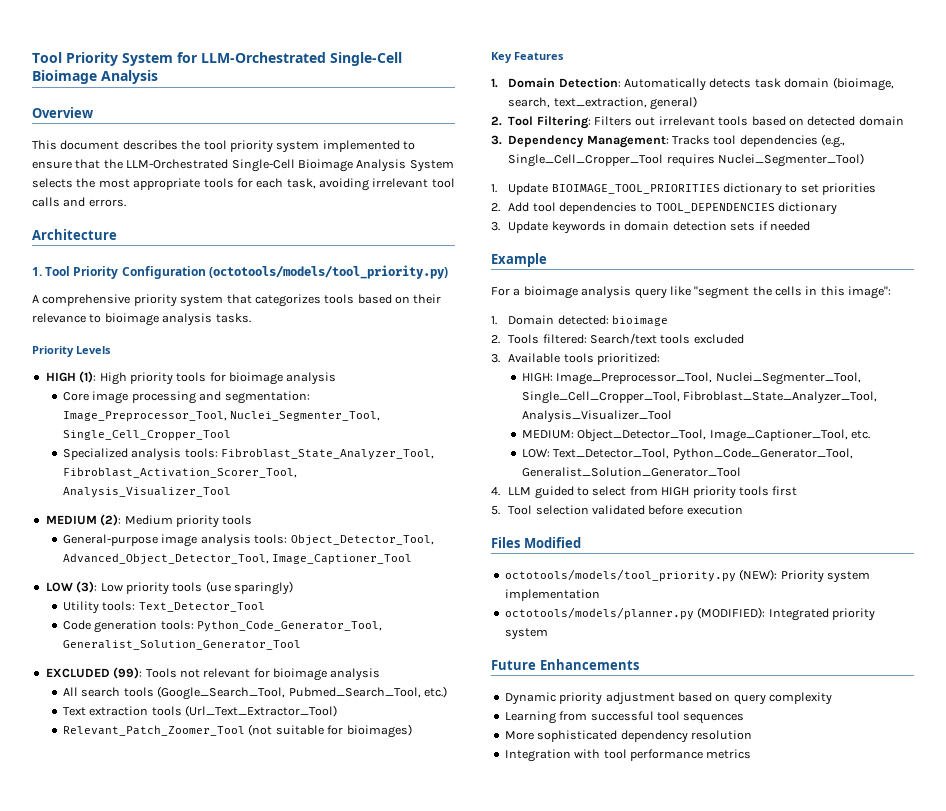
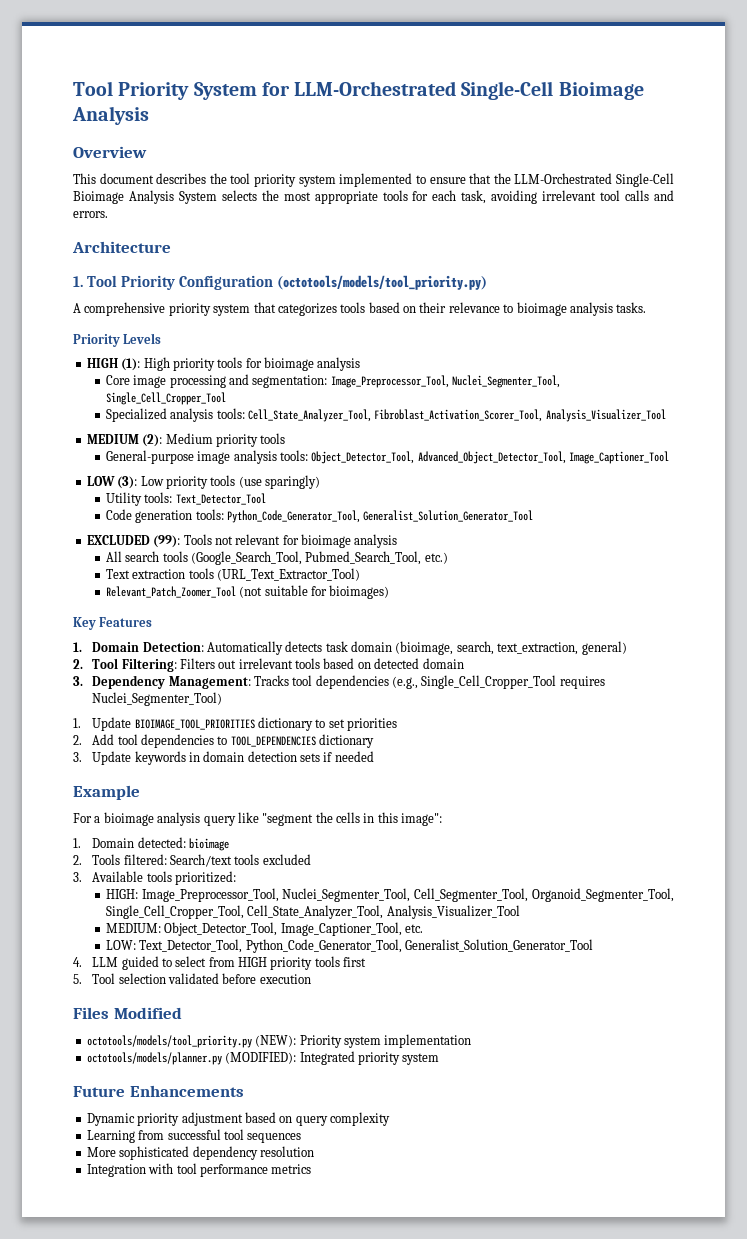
[221,448,435,460] Fibroblast_State_Analyzer_Tool, -> [248,409,372,422] Cell_State_Analyzer_Tool,
[185,705,338,717] (Url_Text_Extractor_Tool) -> [217,568,361,581] (URL_Text_Extractor_Tool)
[522,391,878,404] Single_Cell_Cropper_Tool, Fibroblast_State_Analyzer_Tool, -> [414,888,674,902] [105,905,384,919] Cell_Segmenter_Tool, Organoid_Segmenter_Tool, Single_Cell_Cropper_Tool, Cell_State_Analyzer_Tool,

